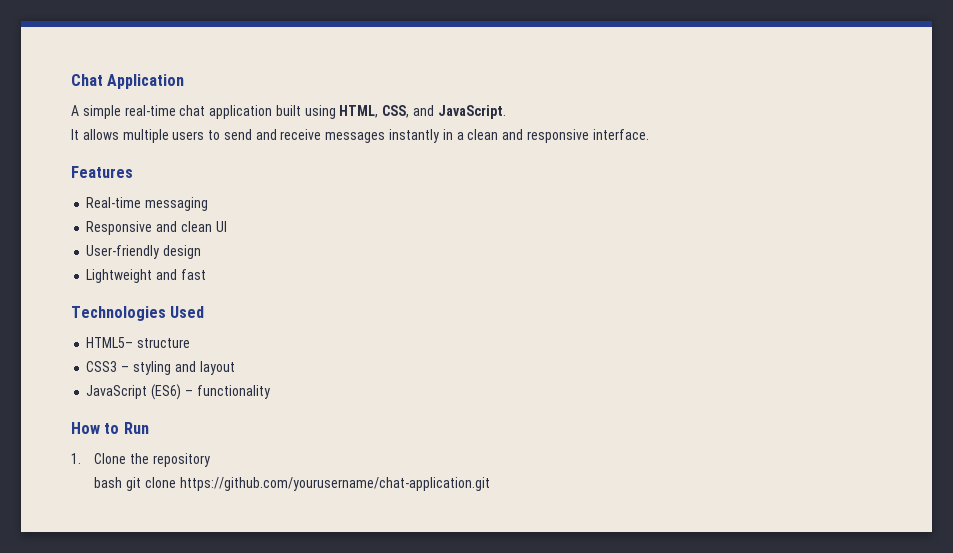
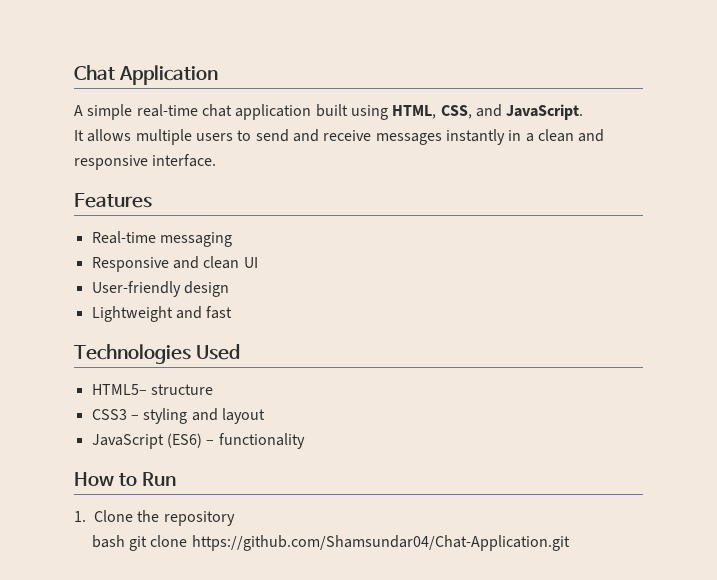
[179,477,490,491] https://github.com/yourusername/chat-application.git -> [191,535,570,551] https://github.com/Shamsundar04/Chat-Application.git

